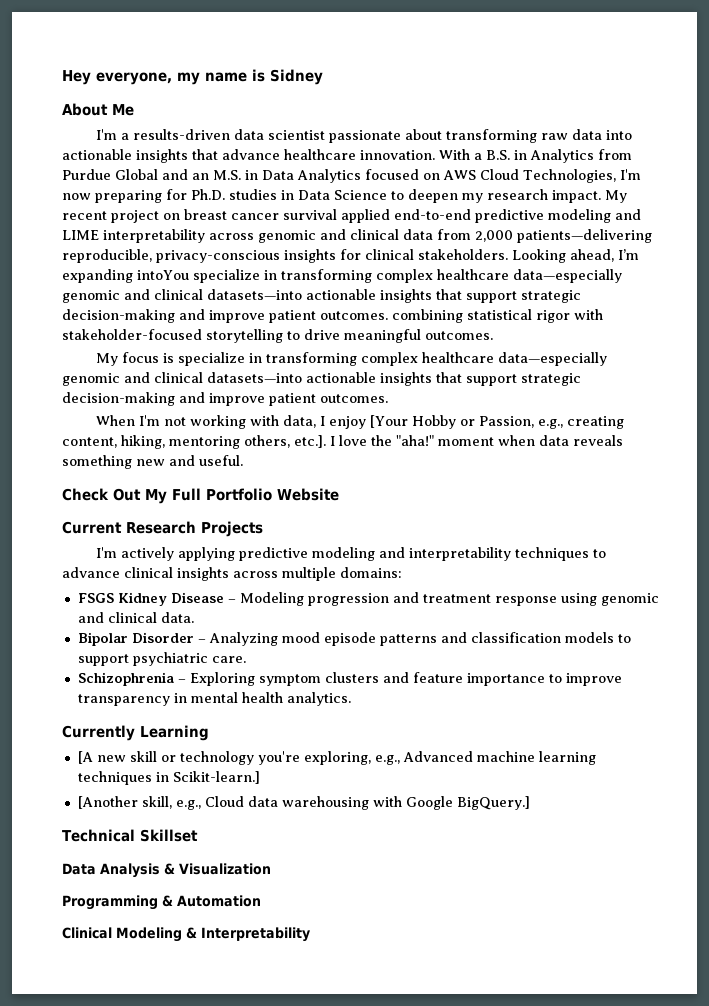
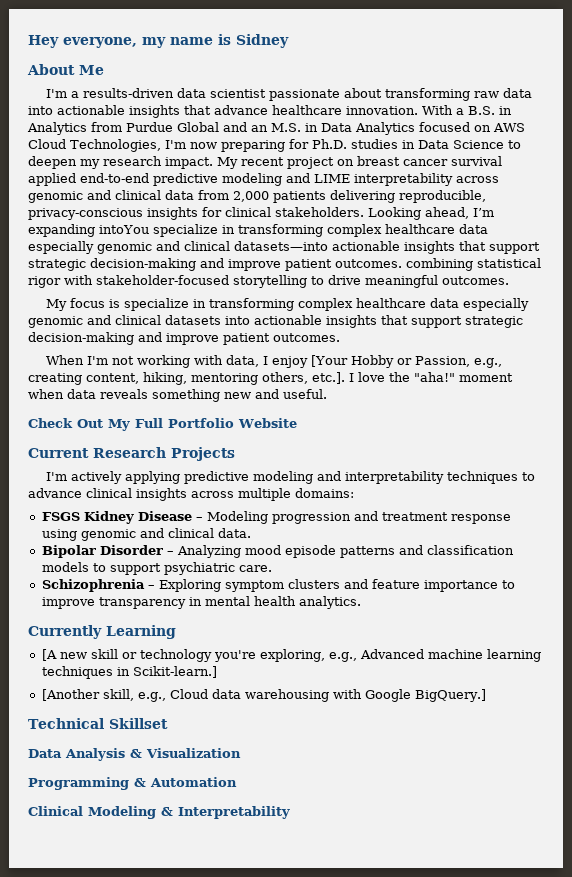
[517,229,652,243] patients—delivering -> [273,190,395,203] patients delivering
[512,269,622,283] data—especially -> [458,224,488,234] [28,241,94,254] data especially
[497,352,607,366] [62,372,302,386] data—especially genomic and clinical datasets—into -> [429,298,529,311] [28,315,250,328] data especially genomic and clinical datasets into

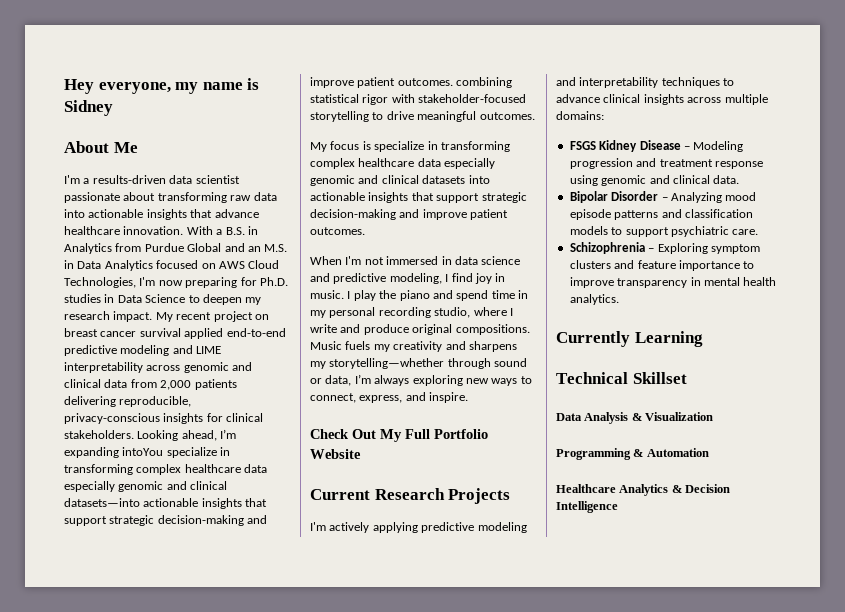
[136,355,502,368] [28,372,513,385] [28,389,327,402] working with data, I enjoy [Your Hobby or Passion, e.g., creating content, hiking, mentoring others, etc.]. I love the "aha!" moment when data reveals something new and useful. -> [386,256,521,265] [310,273,506,284] [310,290,528,301] [310,307,513,318] [310,324,530,335] [310,341,517,352] [310,358,528,369] [310,374,532,386] [310,392,469,403] immersed in data science and predictive modeling, I find joy in music. I play the piano and spend time in my personal recording studio, where I write and produce original compositions. Music fuels my creativity and sharpens my storytelling—whether through sound or data, I’m always exploring new ways to connect, express, and inspire.
[41,649,541,662] [41,666,217,679] [41,689,486,702] // [A new skill or technology you're exploring, e.g., Advanced machine learning techniques in Scikit-learn.] // [Another skill, e.g., Cloud data warehousing with Google BigQuery.] -> (703, 339) none
[28,806,290,819] Clinical Modeling & Interpretability -> [556,484,731,496] [556,501,618,513] Healthcare Analytics & Decision Intelligence

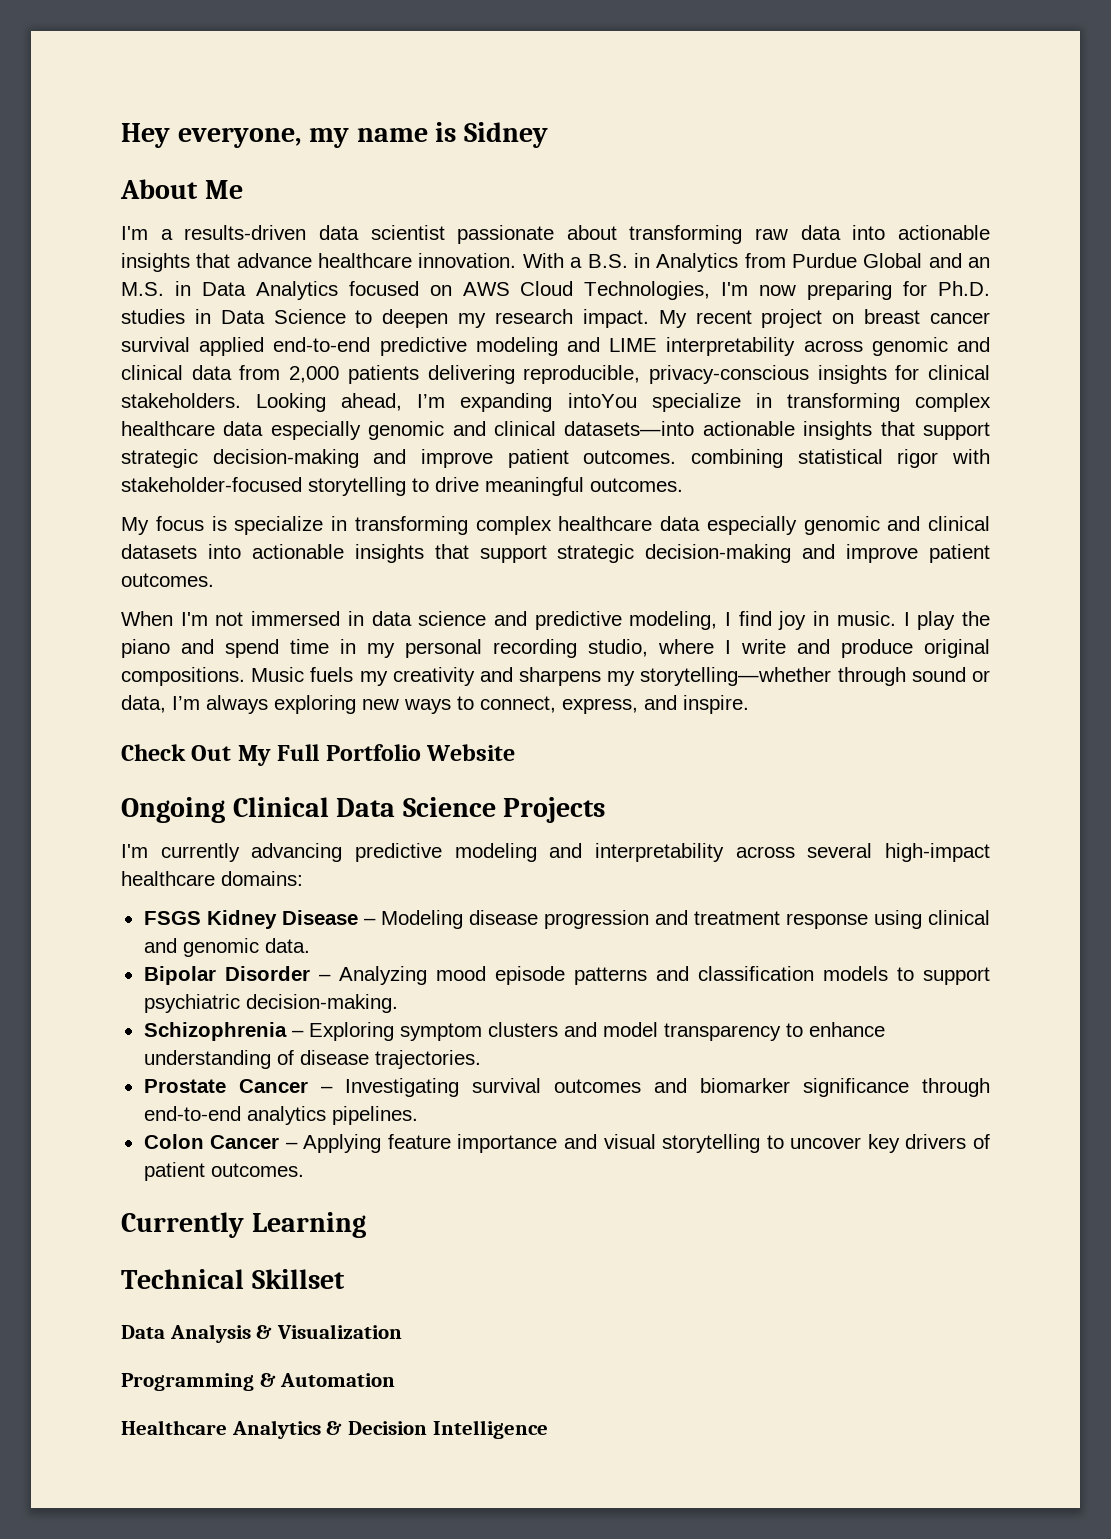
[310,488,445,500] Current Research -> [121,797,496,823] Ongoing Clinical Data Science
[329,522,418,533] actively applying -> [160,843,343,862] currently advancing
[661,77,735,88] [556,94,768,105] techniques to advance clinical insights across multiple -> [735,843,990,862] [121,871,215,886] across several high-impact healthcare
(744, 146) none -> [468,910,538,925] disease
[601,175,710,186] genomic and clinical -> [927,910,990,925] [143,938,259,957] clinical and genomic
[732,229,759,235] care. -> [245,994,398,1013] decision-making.
[637,260,755,271] [569,277,777,288] [569,294,619,305] feature importance to improve transparency in mental health analytics. -> [602,1022,885,1041] [143,1050,481,1069] [143,1078,990,1097] [143,1106,418,1125] [143,1134,990,1153] [143,1162,304,1181] model transparency to enhance understanding of disease trajectories. // Prostate Cancer – Investigating survival outcomes and biomarker significance through end-to-end analytics pipelines. // Colon Cancer – Applying feature importance and visual storytelling to uncover key drivers of patient outcomes.

